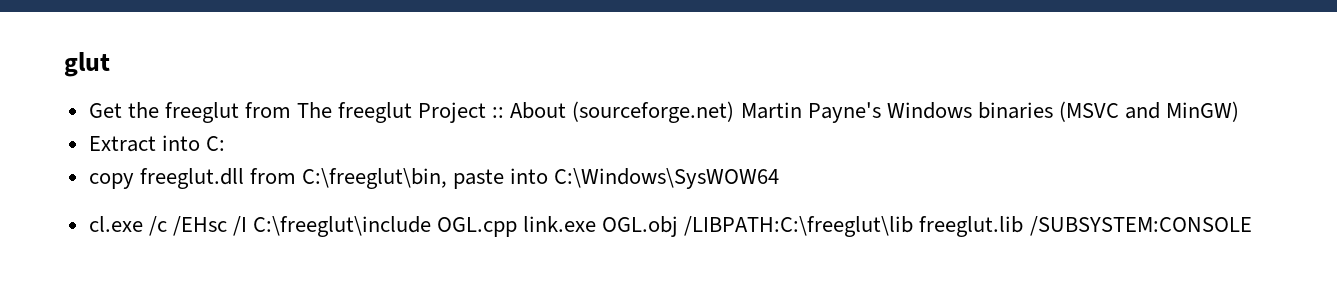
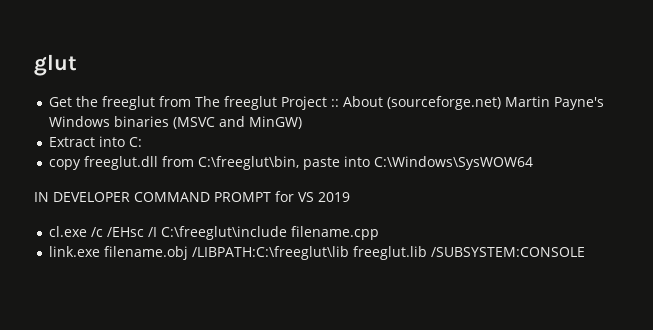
(780, 178) none -> [34,191,350,202] // IN DEVELOPER COMMAND PROMPT for VS 2019
[437,216,679,237] OGL.cpp link.exe OGL.obj -> [291,226,380,240] [49,246,189,260] filename.cpp // link.exe filename.obj

